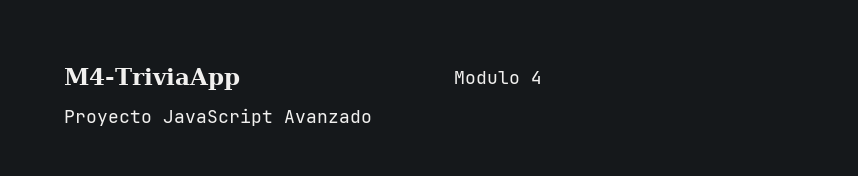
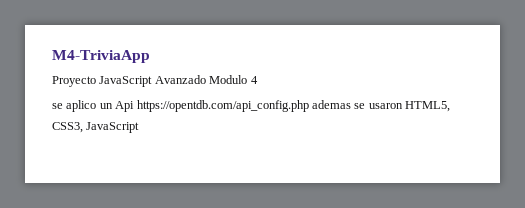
(542, 77) none -> [52,100,450,112] [52,122,140,133] // se aplico un Api https://opentdb.com/api_config.php ademas se usaron HTML5, CSS3, JavaScript

